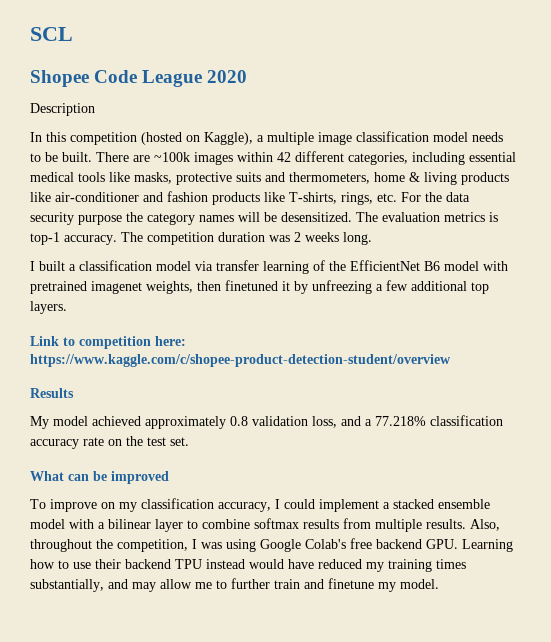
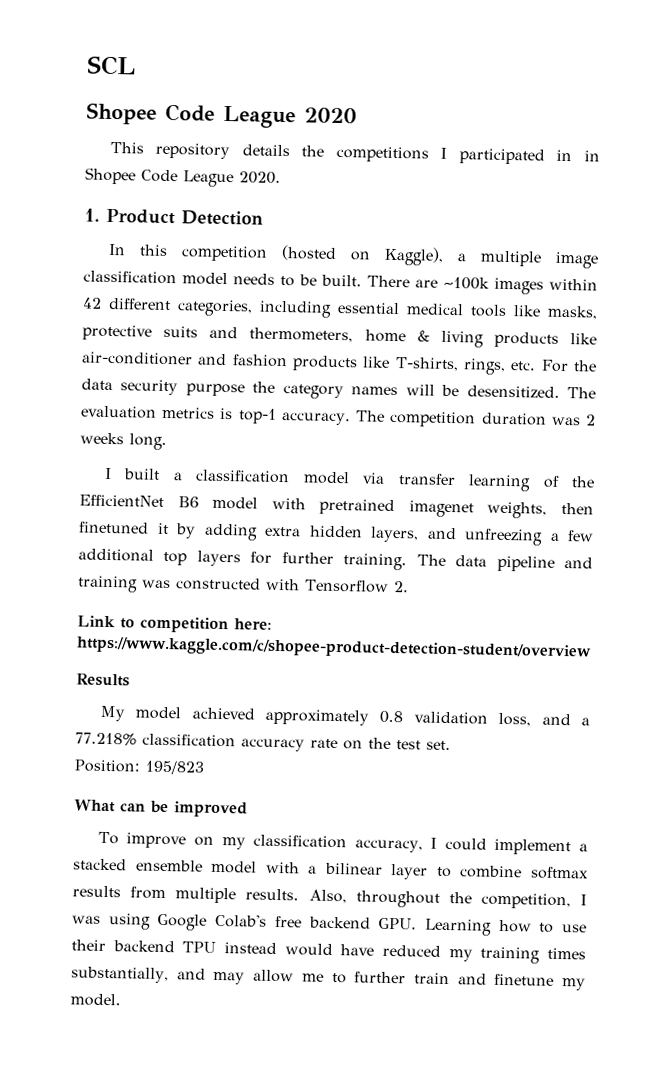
[30,103,95,116] Description -> [109,141,600,165] [85,167,281,188] [84,208,263,226] This repository details the competitions I participated in in Shopee Code League 2020. // 1. Product Detection
(308, 287) none -> [203,523,457,543] adding extra hidden layers, and
[30,301,67,314] layers. -> [196,550,593,572] [77,575,409,593] layers for further training. The data pipeline and training was constructed with Tensorflow 2.
(189, 441) none -> [74,759,205,775] // Position: 195/823

